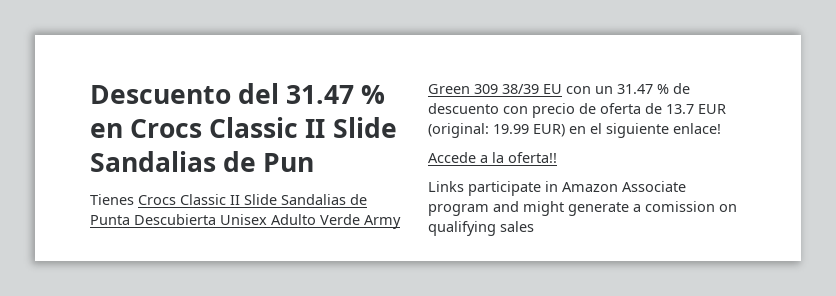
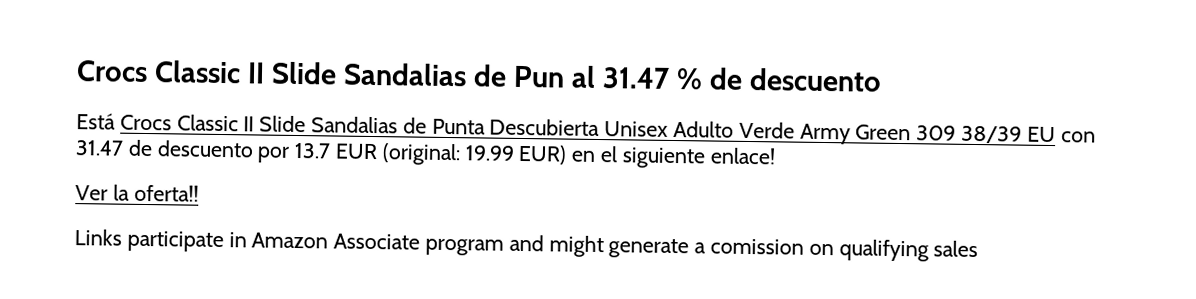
[90,83,386,104] [90,123,123,138] Descuento del 31.47 % en -> (76, 71) none
[90,194,134,205] // Tienes -> [570,65,882,92] [76,113,116,130] al 31.47 % de descuento // Está
[595,83,690,94] [428,103,662,118] un 31.47 % de descuento con precio de oferta de -> [75,139,291,163] 31.47 de descuento por
[428,152,488,163] Accede a -> [75,185,108,201] Ver

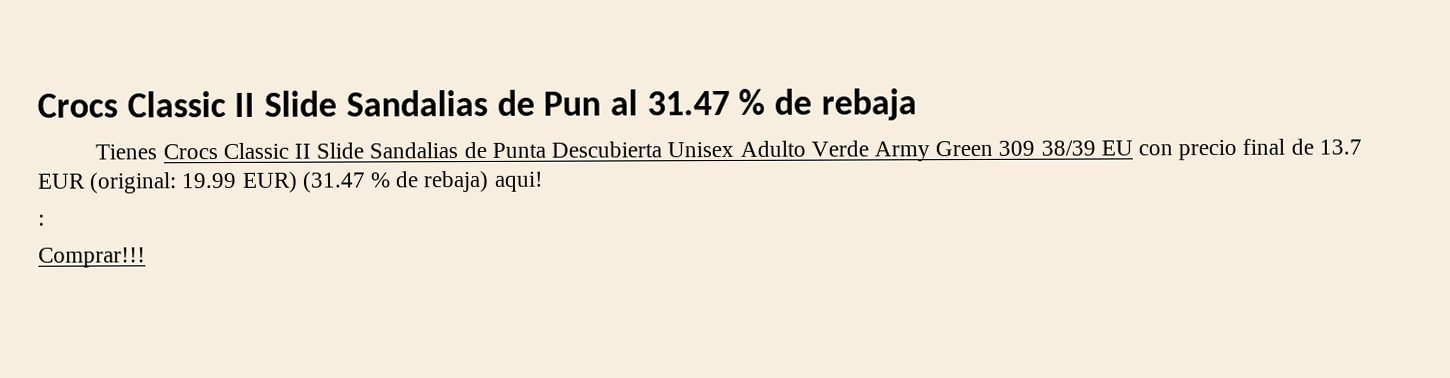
[748,67,882,92] [76,113,116,130] descuento // Está -> [820,88,917,121] [95,144,158,160] rebaja // Tienes
[75,139,291,163] 31.47 de descuento por -> [1178,138,1314,161] precio final de
[571,146,776,169] [75,184,199,202] [74,229,979,262] en el siguiente enlace! // Ver la oferta!! // Links participate in Amazon Associate program and might generate a comission on qualifying sales -> [301,170,544,193] [38,214,45,226] [38,247,146,268] (31.47 % de rebaja) aqui! // : // Comprar!!!

